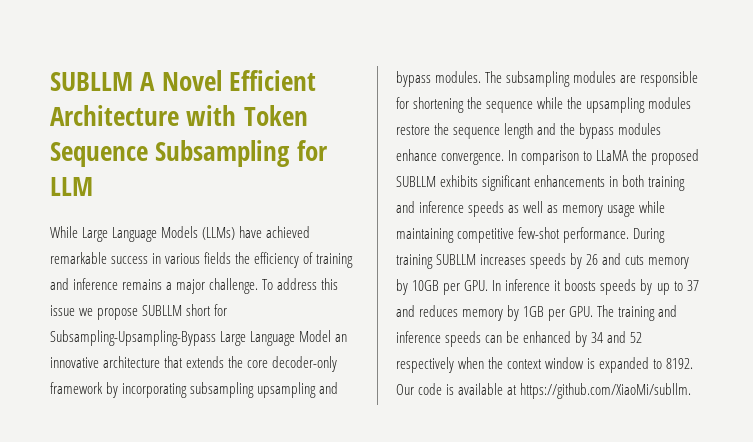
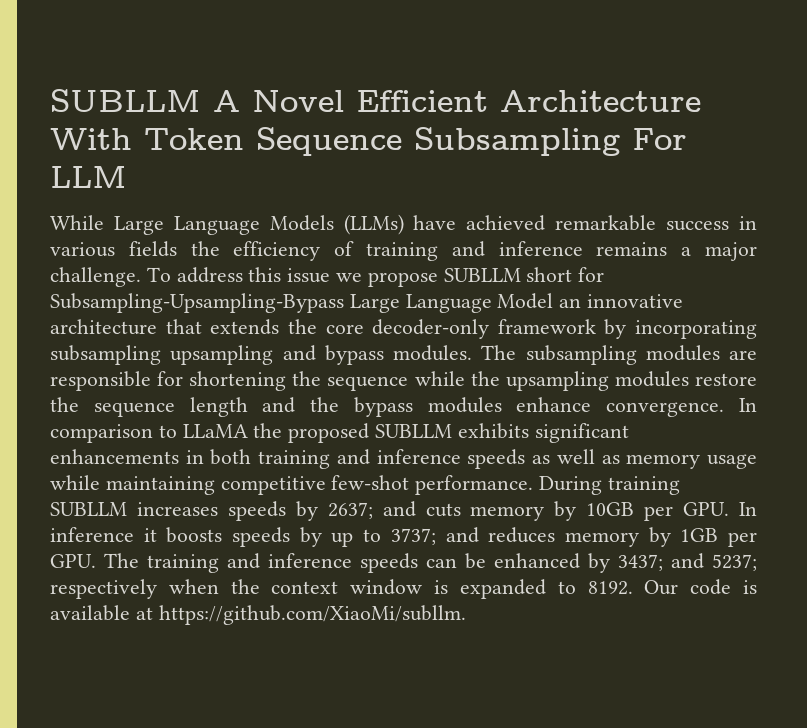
[186,105,237,126] with -> [50,128,132,150] With
[296,140,328,161] for -> [632,128,687,150] For
[586,254,599,265] 26 -> [327,502,373,519] 2637;
[686,280,699,291] 37 -> [390,528,436,545] 3737;
[591,331,643,343] 34 and 52 -> [618,553,757,571] 3437; and 5237;

